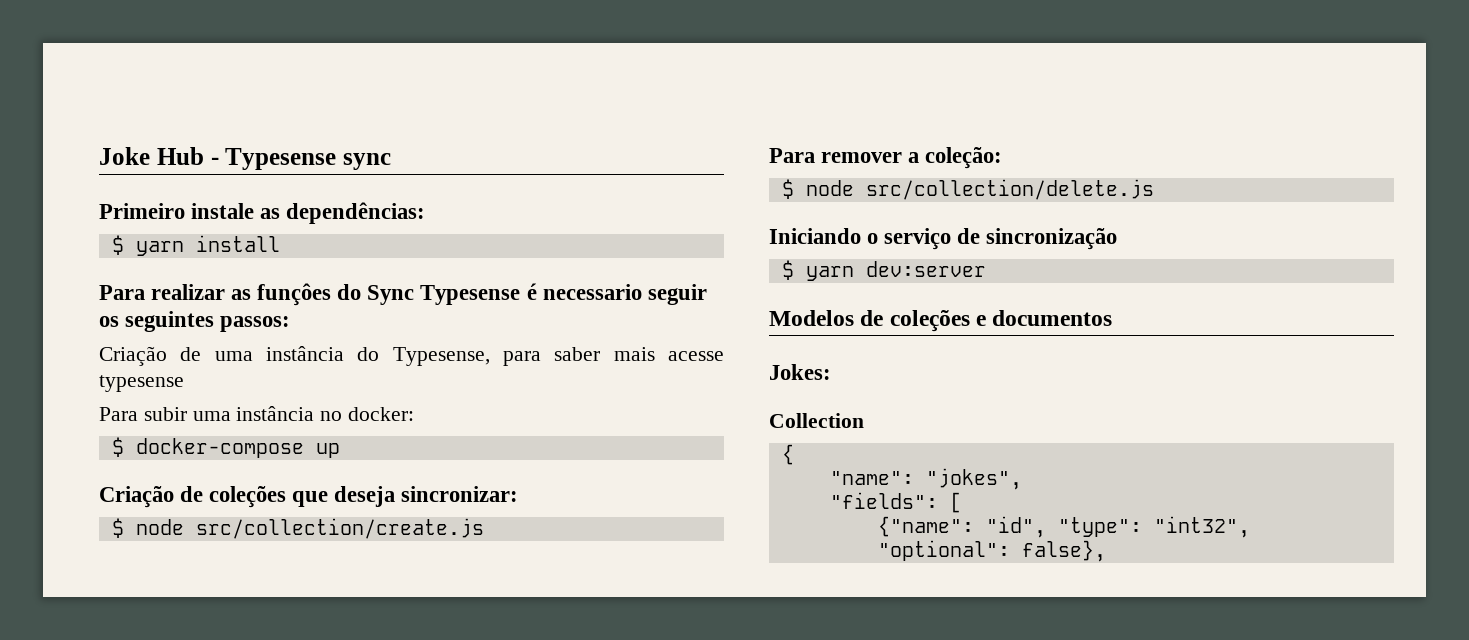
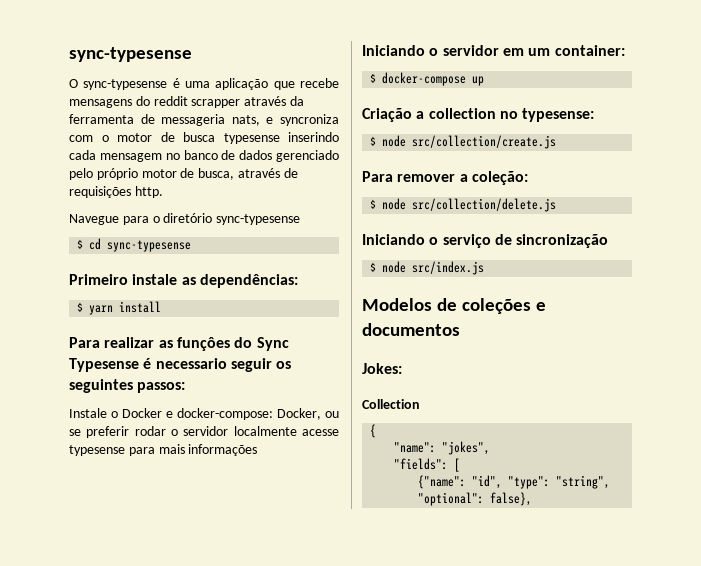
[99,147,391,170] Joke Hub - Typesense sync -> [69,47,192,62] [69,78,339,90] [69,96,304,108] [69,114,339,126] [69,132,339,144] [69,150,339,162] [69,168,298,180] [69,186,163,198] [69,213,301,225] [77,238,192,252] sync-typesense // O sync-typesense é uma aplicação que recebe mensagens do reddit scrapper através da ferramenta de messageria nats, e syncroniza com o motor de busca typesense inserindo cada mensagem no banco de dados gerenciado pelo próprio motor de busca, através de requisições http. // Navegue para o diretório sync-typesense // $ cd sync-typesense
[99,346,724,366] [99,375,184,392] [99,406,415,421] Criação de uma instância do Typesense, para saber mais acesse typesense // Para subir uma instância no docker: -> [69,408,339,420] [69,426,339,438] [69,444,258,456] [362,45,625,56] Instale o Docker e docker-compose: Docker, ou se preferir rodar o servidor localmente acesse typesense para mais informações // Iniciando o servidor em um container:
[180,486,519,508] de coleções que deseja sincronizar: -> [416,108,595,122] a collection no typesense:
[805,261,986,281] yarn dev:server -> [382,261,485,275] node src/index.js
[1153,516,1250,538] "int32", -> [556,475,611,489] "string",

